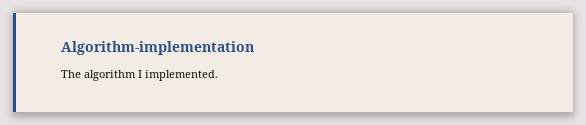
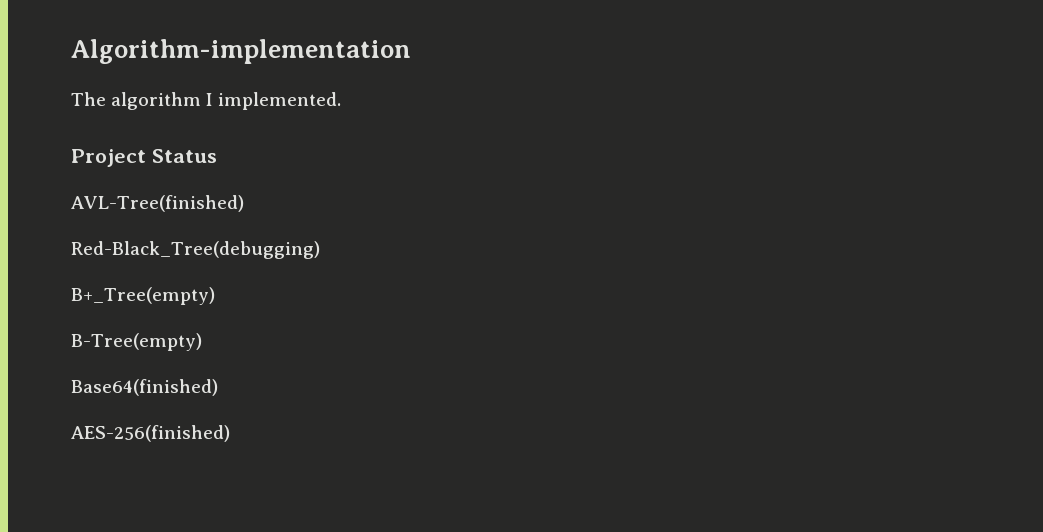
(218, 75) none -> [71,149,217,167] [71,195,244,212] [71,241,320,259] [71,287,215,305] [71,333,202,351] [71,379,218,396] [71,425,230,442] // Project Status // AVL-Tree(finished) // Red-Black_Tree(debugging) // B+_Tree(empty) // B-Tree(empty) // Base64(finished) // AES-256(finished)

